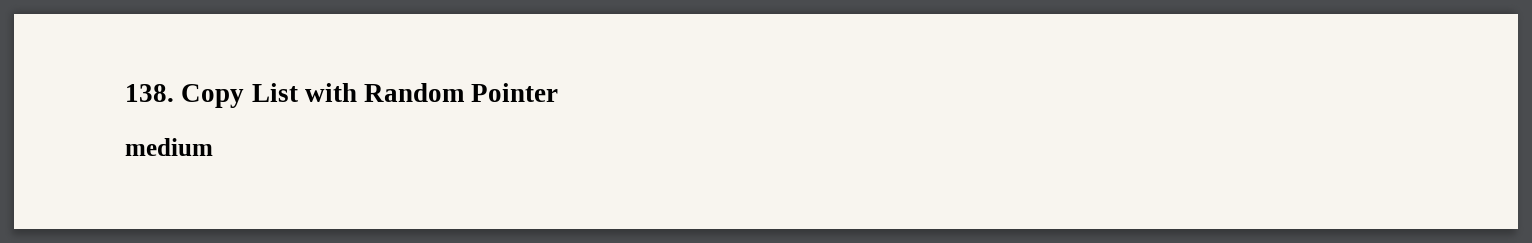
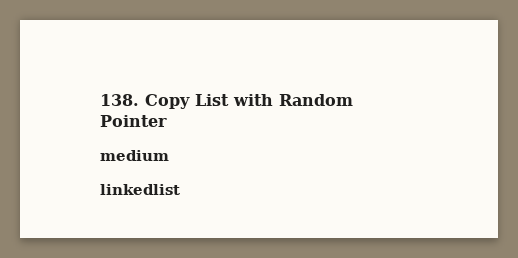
(213, 147) none -> [100,184,180,195] // linkedlist

